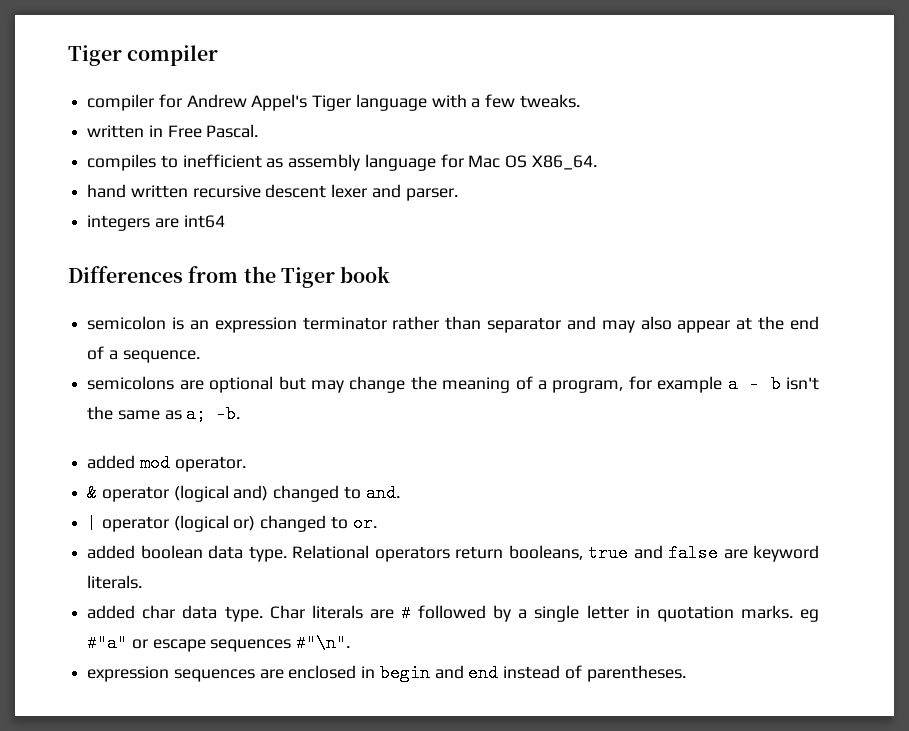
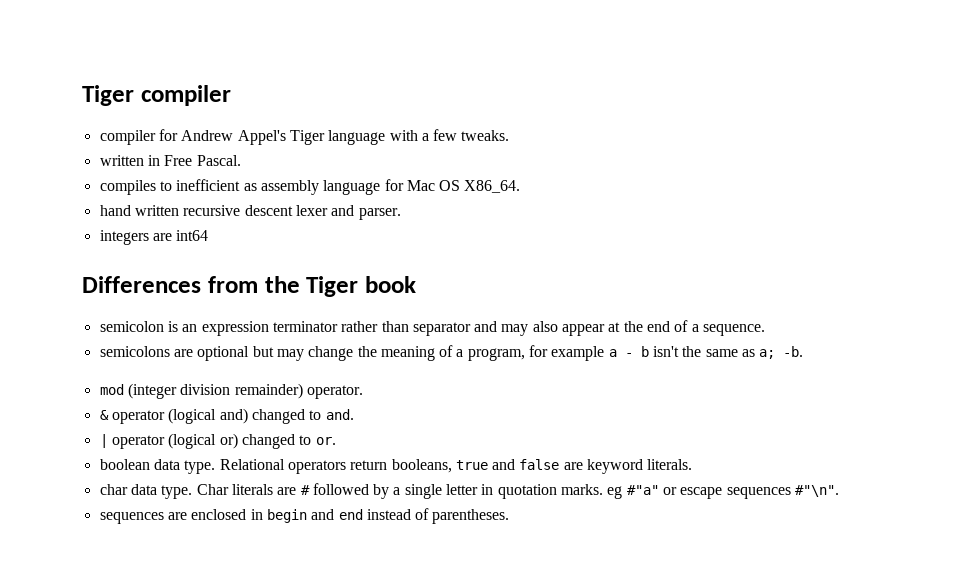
[87,454,170,472] added mod -> [99,383,303,399] mod (integer division remainder)
[87,545,136,559] added -> (336, 441) none
[87,605,136,619] added -> (693, 464) none
[87,666,170,682] expression -> (840, 491) none

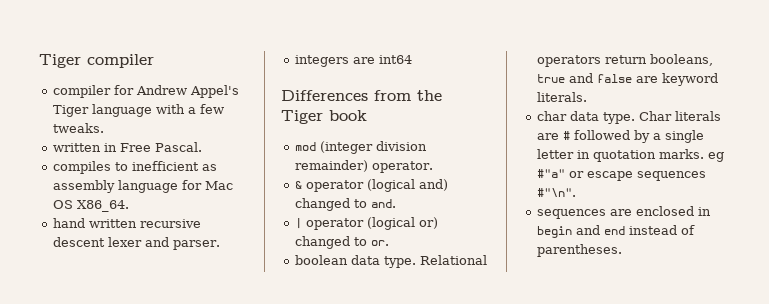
[99,320,766,336] [99,345,804,361] // semicolon is an expression terminator rather than separator and may also appear at the end of a sequence. // semicolons are optional but may change the meaning of a program, for example a - b isn't the same as a; -b. -> (367, 115) none

